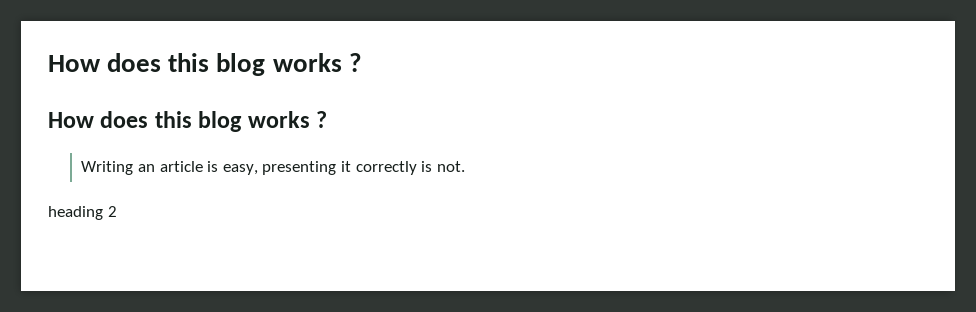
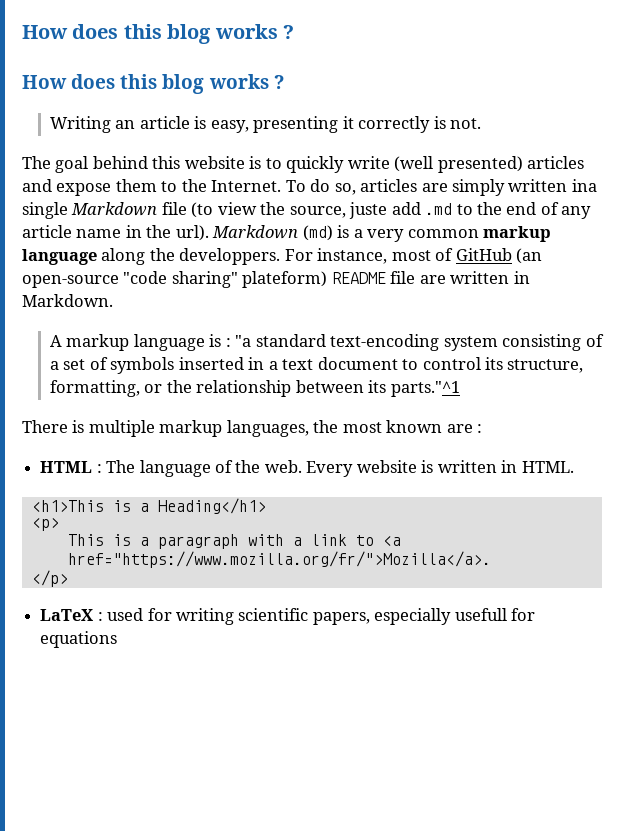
[48,206,117,220] heading 2 -> [22,156,585,173] [22,179,597,196] [22,202,592,219] [22,225,552,242] [22,248,543,265] [22,271,530,288] [22,294,113,307] [49,334,604,351] [49,357,584,374] [49,380,460,397] [22,420,483,437] [40,460,574,477] [31,498,266,514] [31,518,59,531] [67,534,401,549] [67,551,491,568] [31,570,68,587] [40,608,536,625] [40,631,118,648] The goal behind this website is to quickly write (well presented) articles and expose them to the Internet. To do so, articles are simply written ina single Markdown file (to view the source, juste add .md to the end of any article name in the url). Markdown (md) is a very common markup language along the developpers. For instance, most of GitHub (an open-source "code sharing" plateform) README file are written in Markdown. // A markup language is : "a standard text-encoding system consisting of a set of symbols inserted in a text document to control its structure, formatting, or the relationship between its parts."^1 // There is multiple markup languages, the most known are : // HTML : The language of the web. Every website is written in HTML. // <h1>This is a Heading</h1> // <p> // This is a paragraph with a link to <a href="https://www.mozilla.org/fr/">Mozilla</a>. // </p> // LaTeX : used for writing scientific papers, especially usefull for equations

